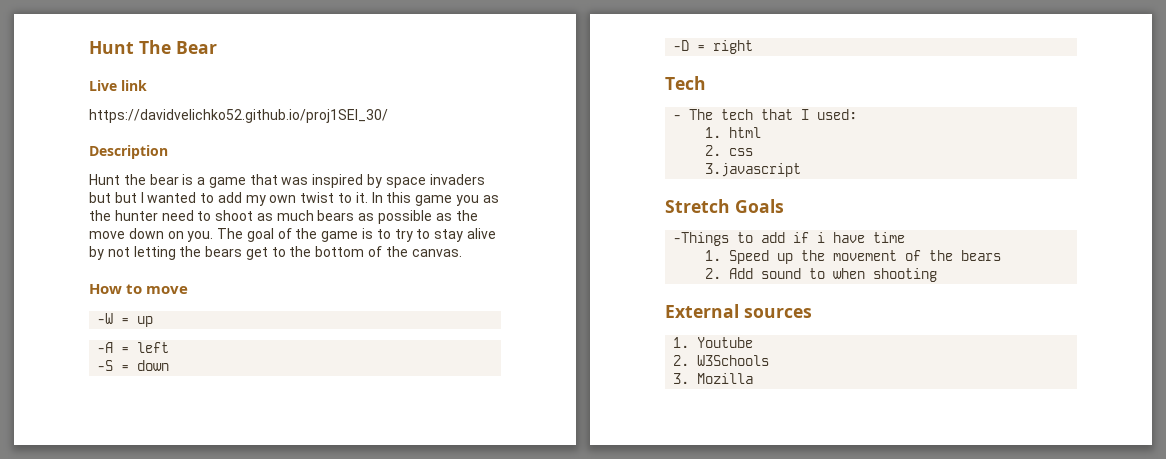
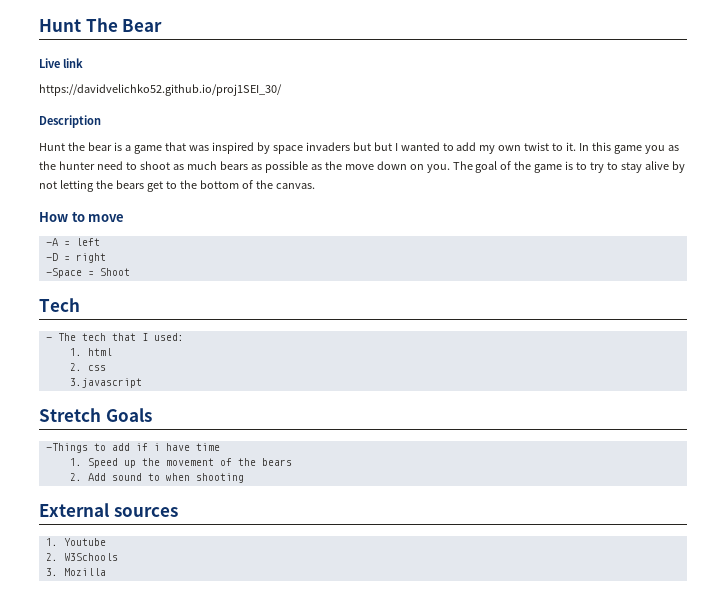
[97,313,154,327] // -W = up -> (125, 218) none
[97,360,170,371] // -S = down -> (100, 242) none
(754, 47) none -> [45,268,130,278] // -Space = Shoot

